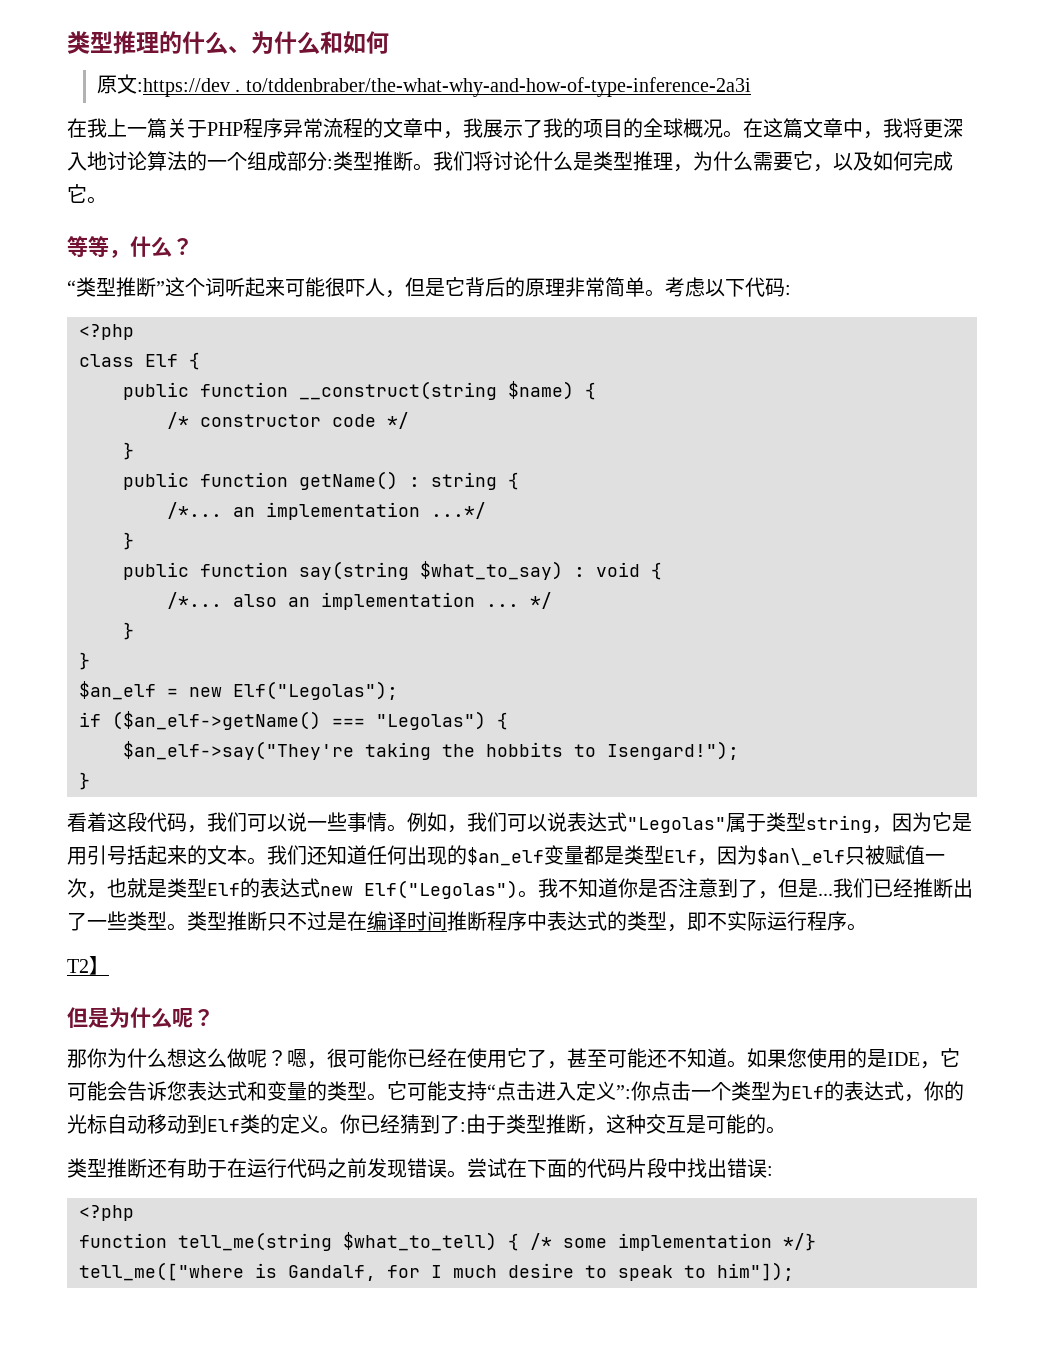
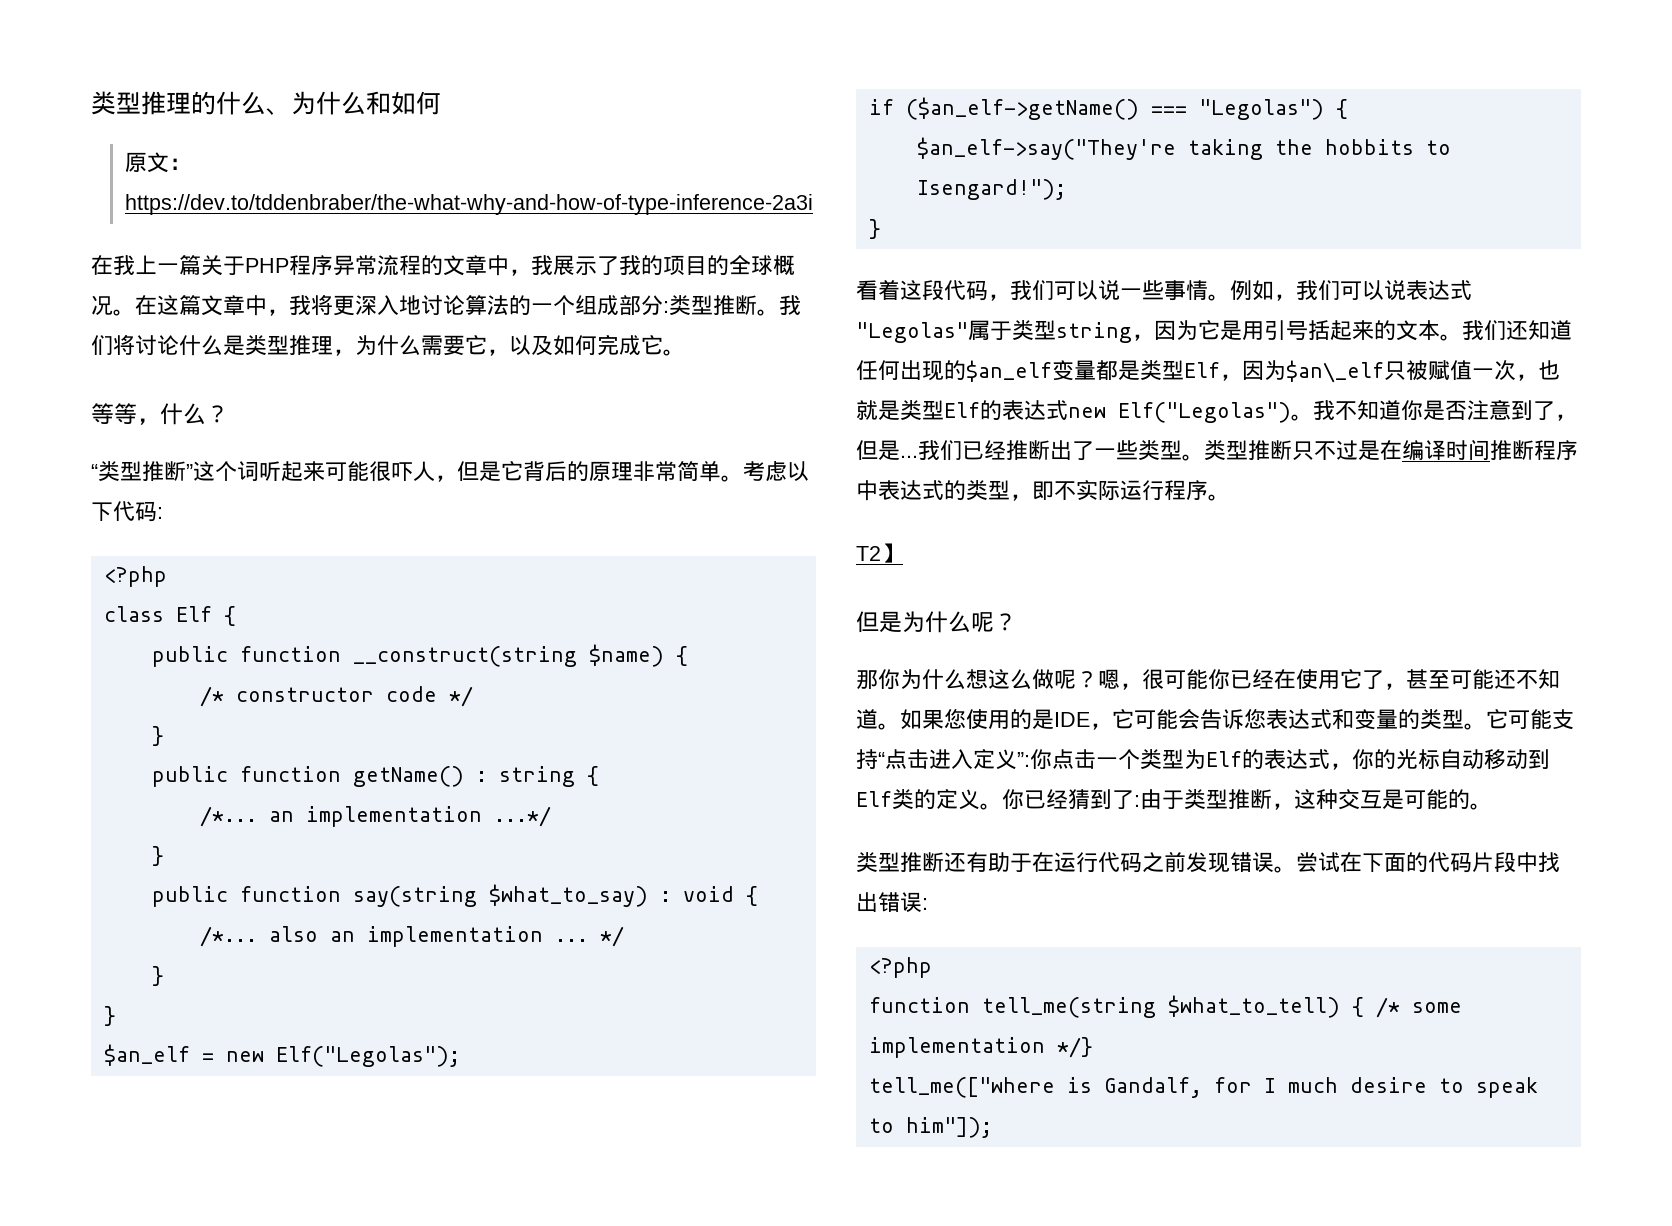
[136,77,751,97] :https://dev . to/tddenbraber/the-what-why-and-how-of-type-inference-2a3i -> [168,158,191,170] [124,194,813,215] ：https://dev.to/tddenbraber/the-what-why-and-how-of-type-inference-2a3i

